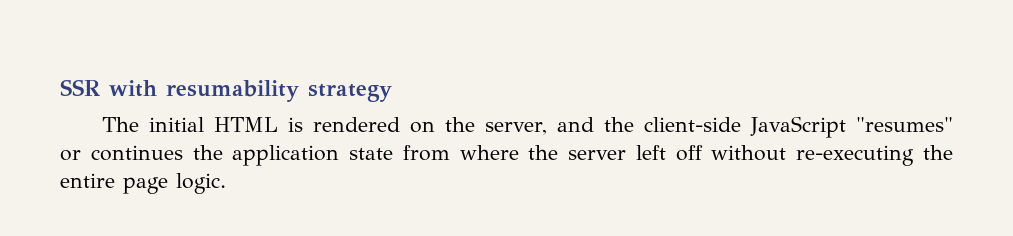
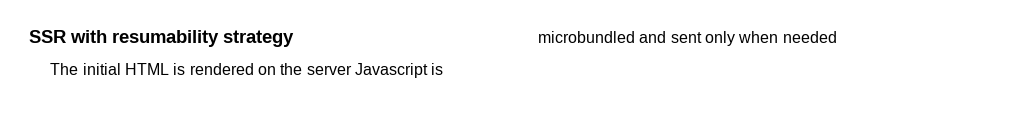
[484,116,953,138] [60,145,953,166] [60,173,226,194] server, and the client-side JavaScript "resumes" or continues the application state from where the server left off without re-executing the entire page logic. -> [306,63,444,78] [538,31,837,46] server Javascript is microbundled and sent only when needed

